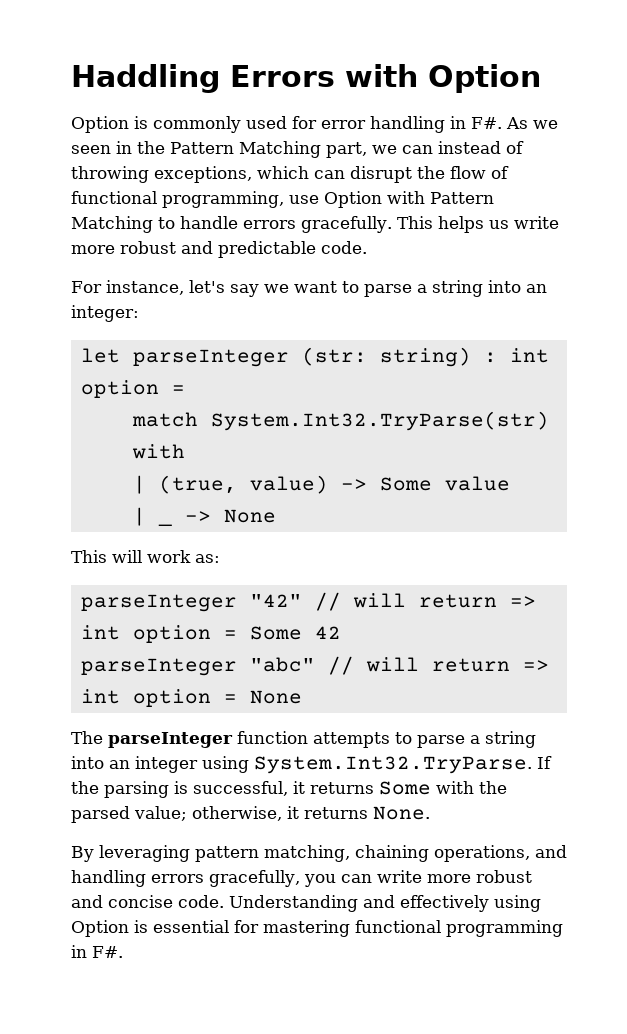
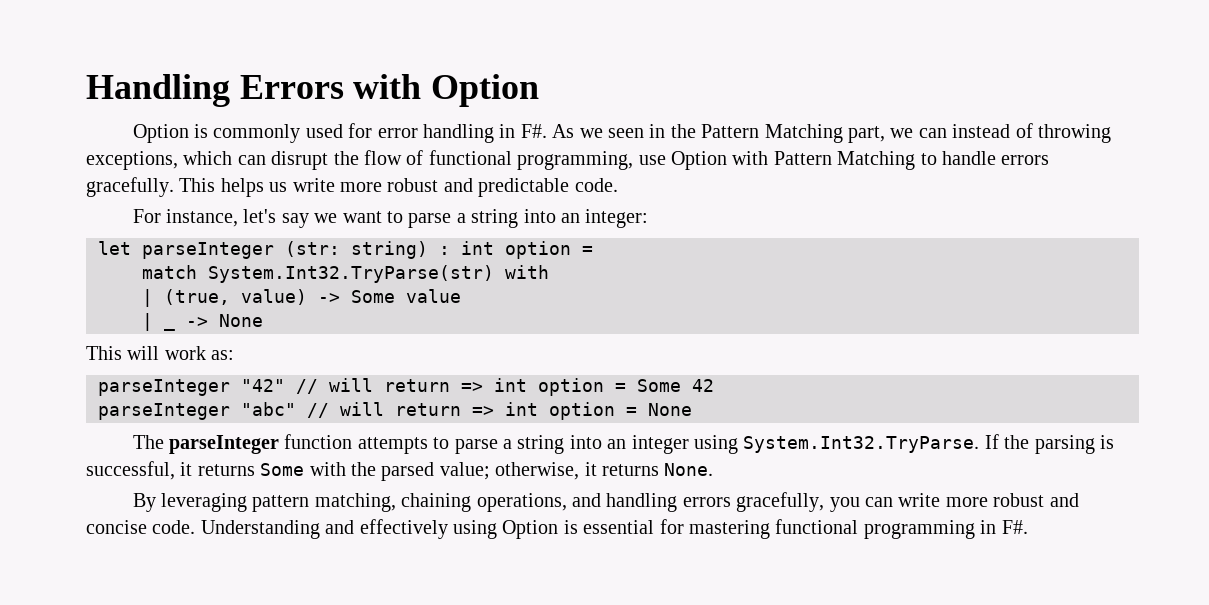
[71,64,220,93] Haddling -> [86,74,230,107] Handling

